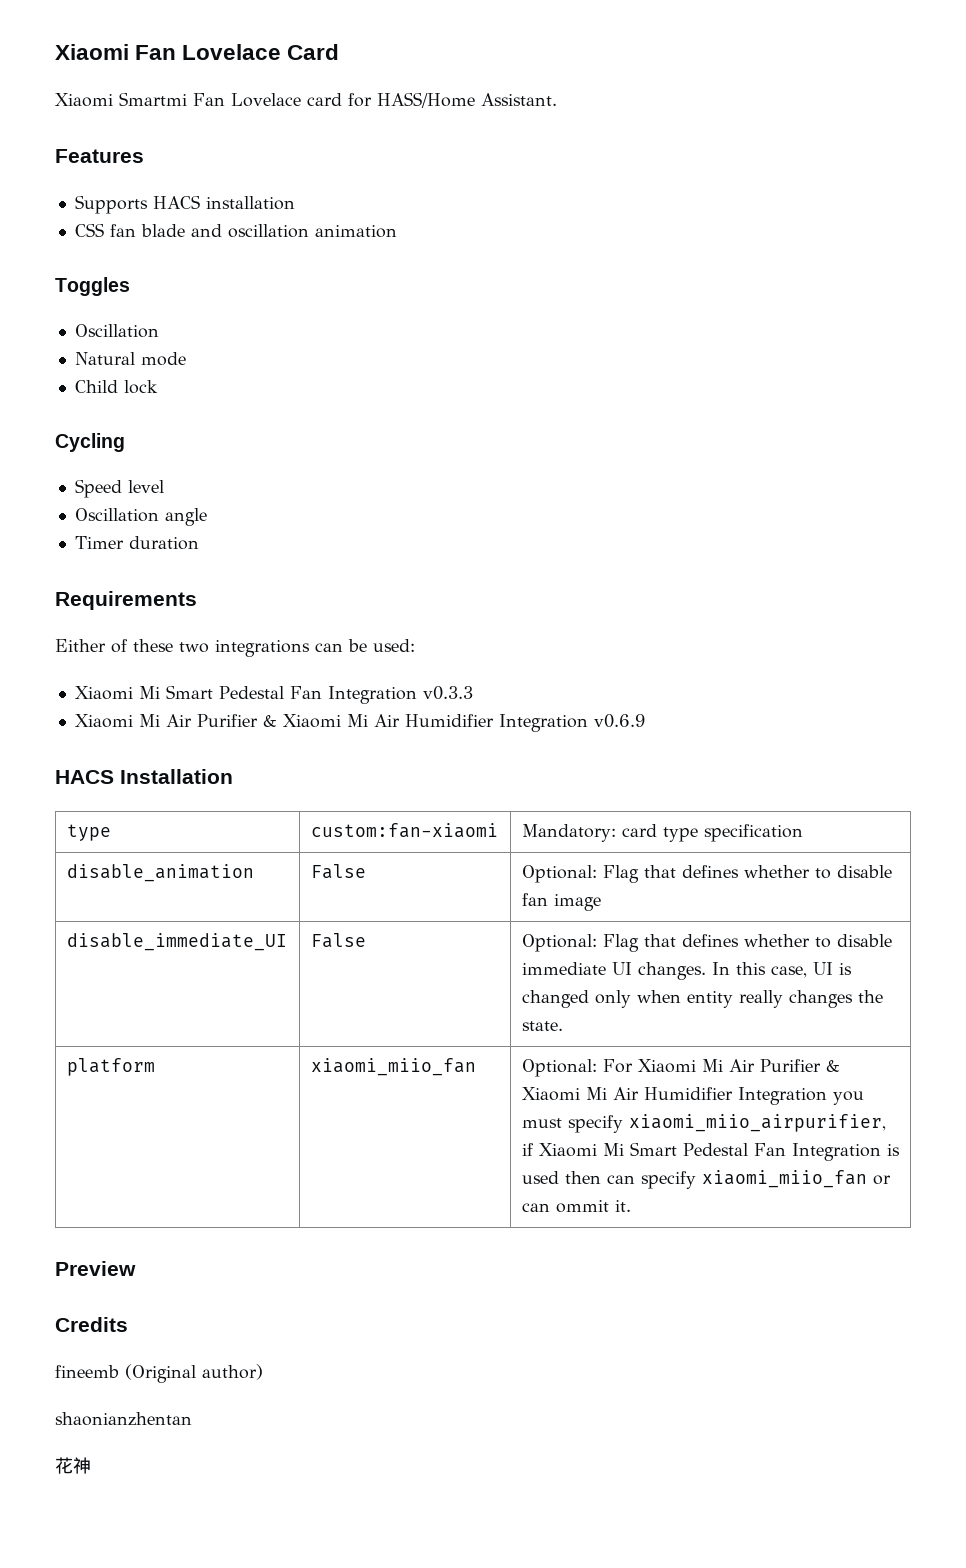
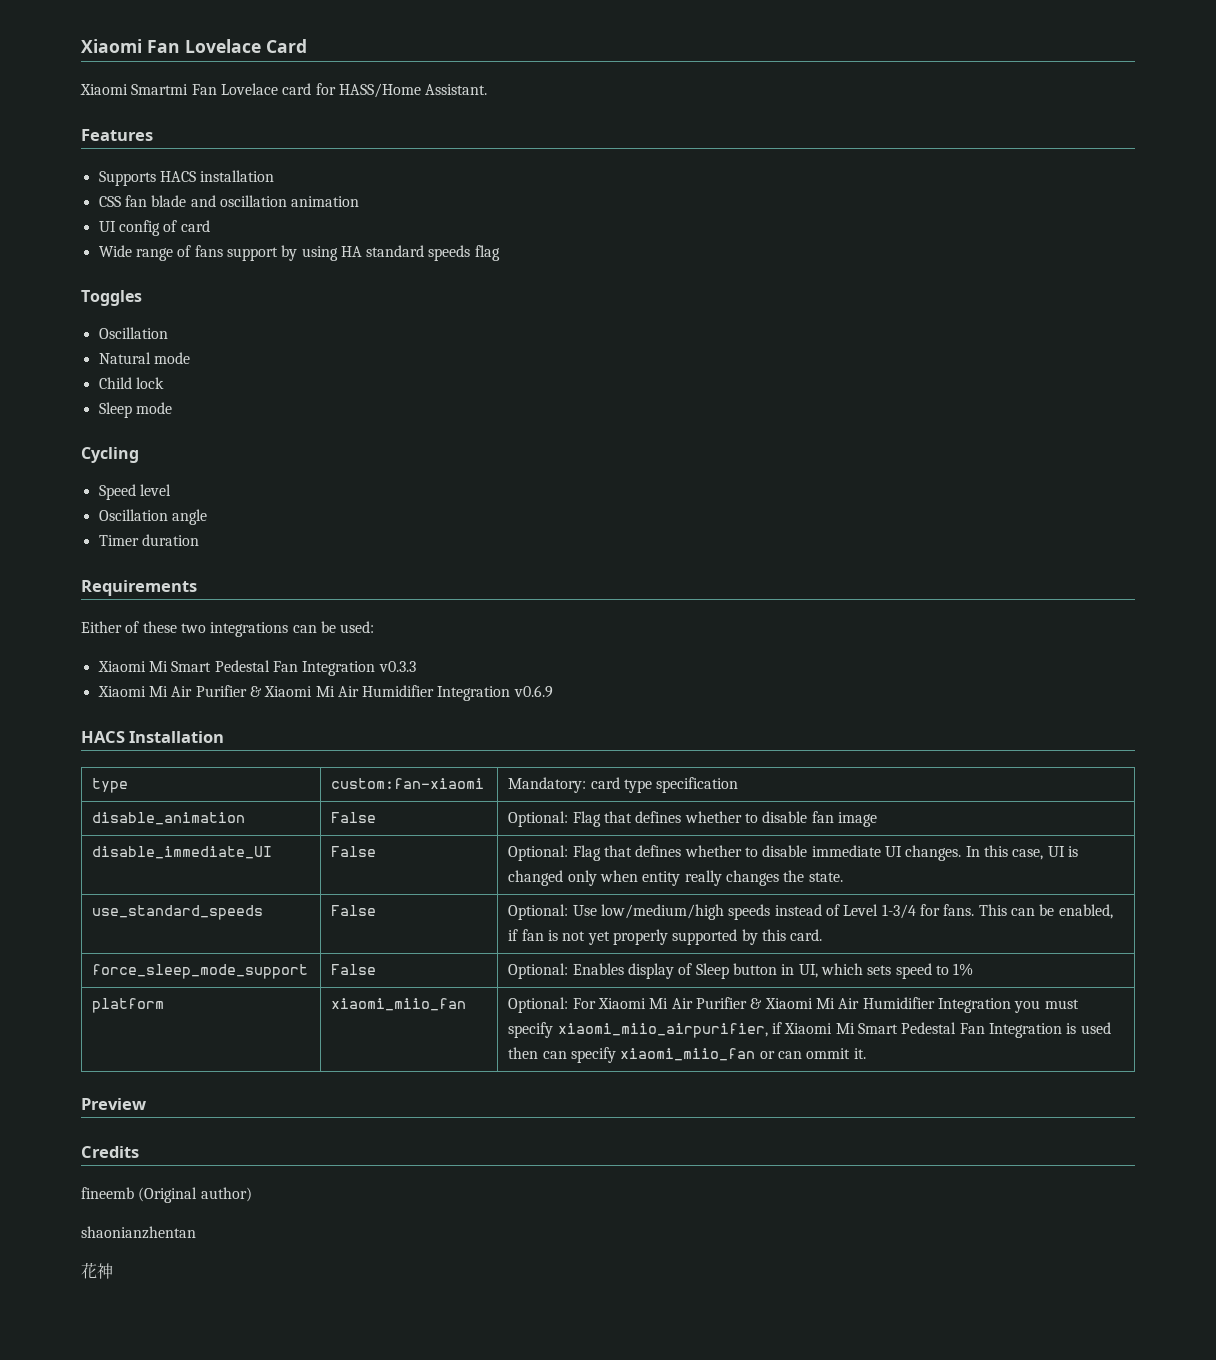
(397, 231) none -> [98,220,210,236] [98,245,500,261] // UI config of card // Wide range of fans support by using HA standard speeds flag
(158, 387) none -> [98,402,172,418] // Sleep mode
(563, 1026) none -> [92,905,264,920] [331,905,377,916] [508,904,1113,920] [508,929,823,945] [92,964,309,979] [331,964,377,975] [508,963,974,979] // use_standard_speeds | False | Optional: Use low/medium/high speeds instead of Level 1-3/4 for fans. This can be enabled, if fan is not yet properly supported by this card. // force_sleep_mode_support | False | Optional: Enables display of Sleep button in UI, which sets speed to 1%

